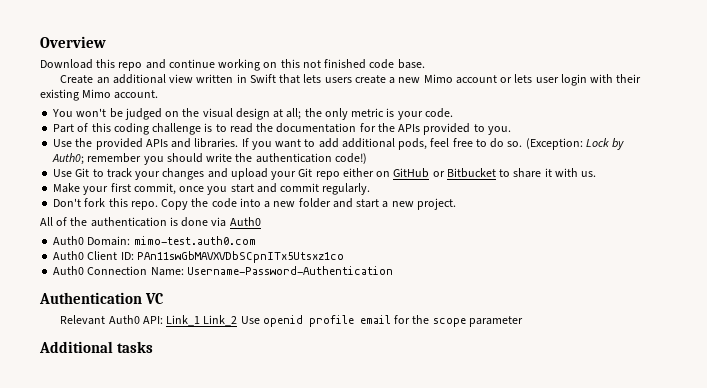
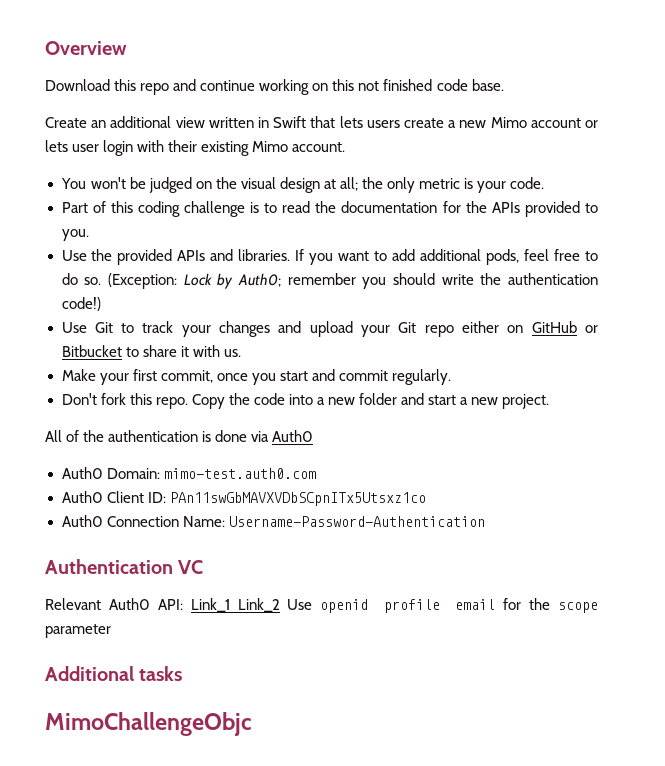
(153, 347) none -> [45,712,252,736] // MimoChallengeObjc

